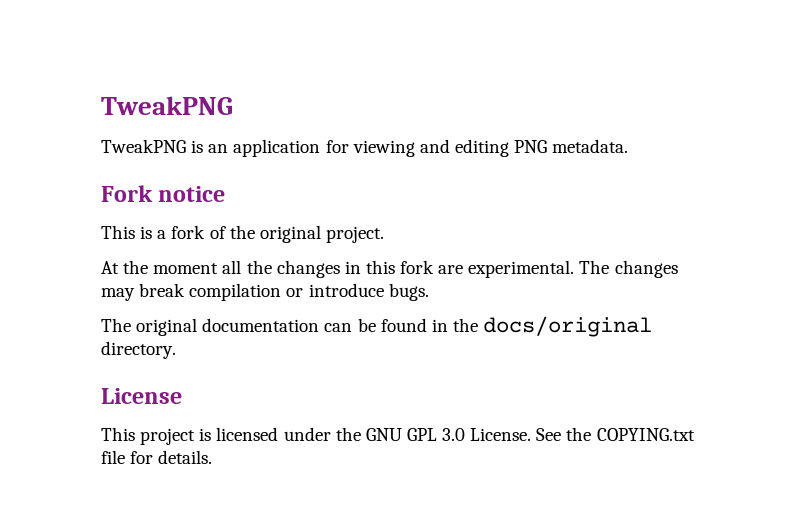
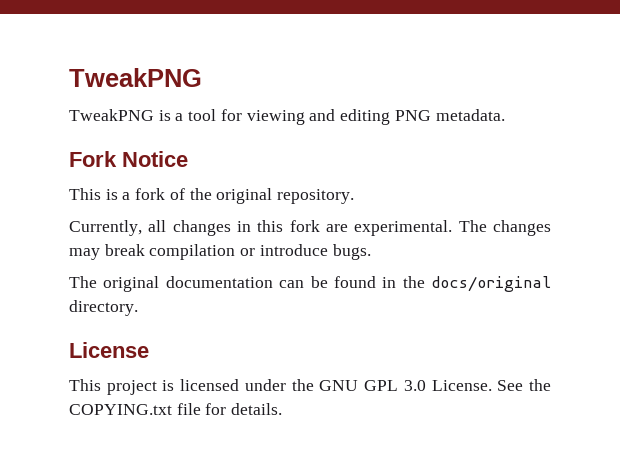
[208,139,321,157] an application -> [175,109,217,121] a tool
[158,186,226,202] notice -> [122,151,188,167] Notice
[325,226,384,243] [101,260,272,274] project. // At the moment all the -> [277,189,355,204] [69,220,167,236] repository. // Currently, all

